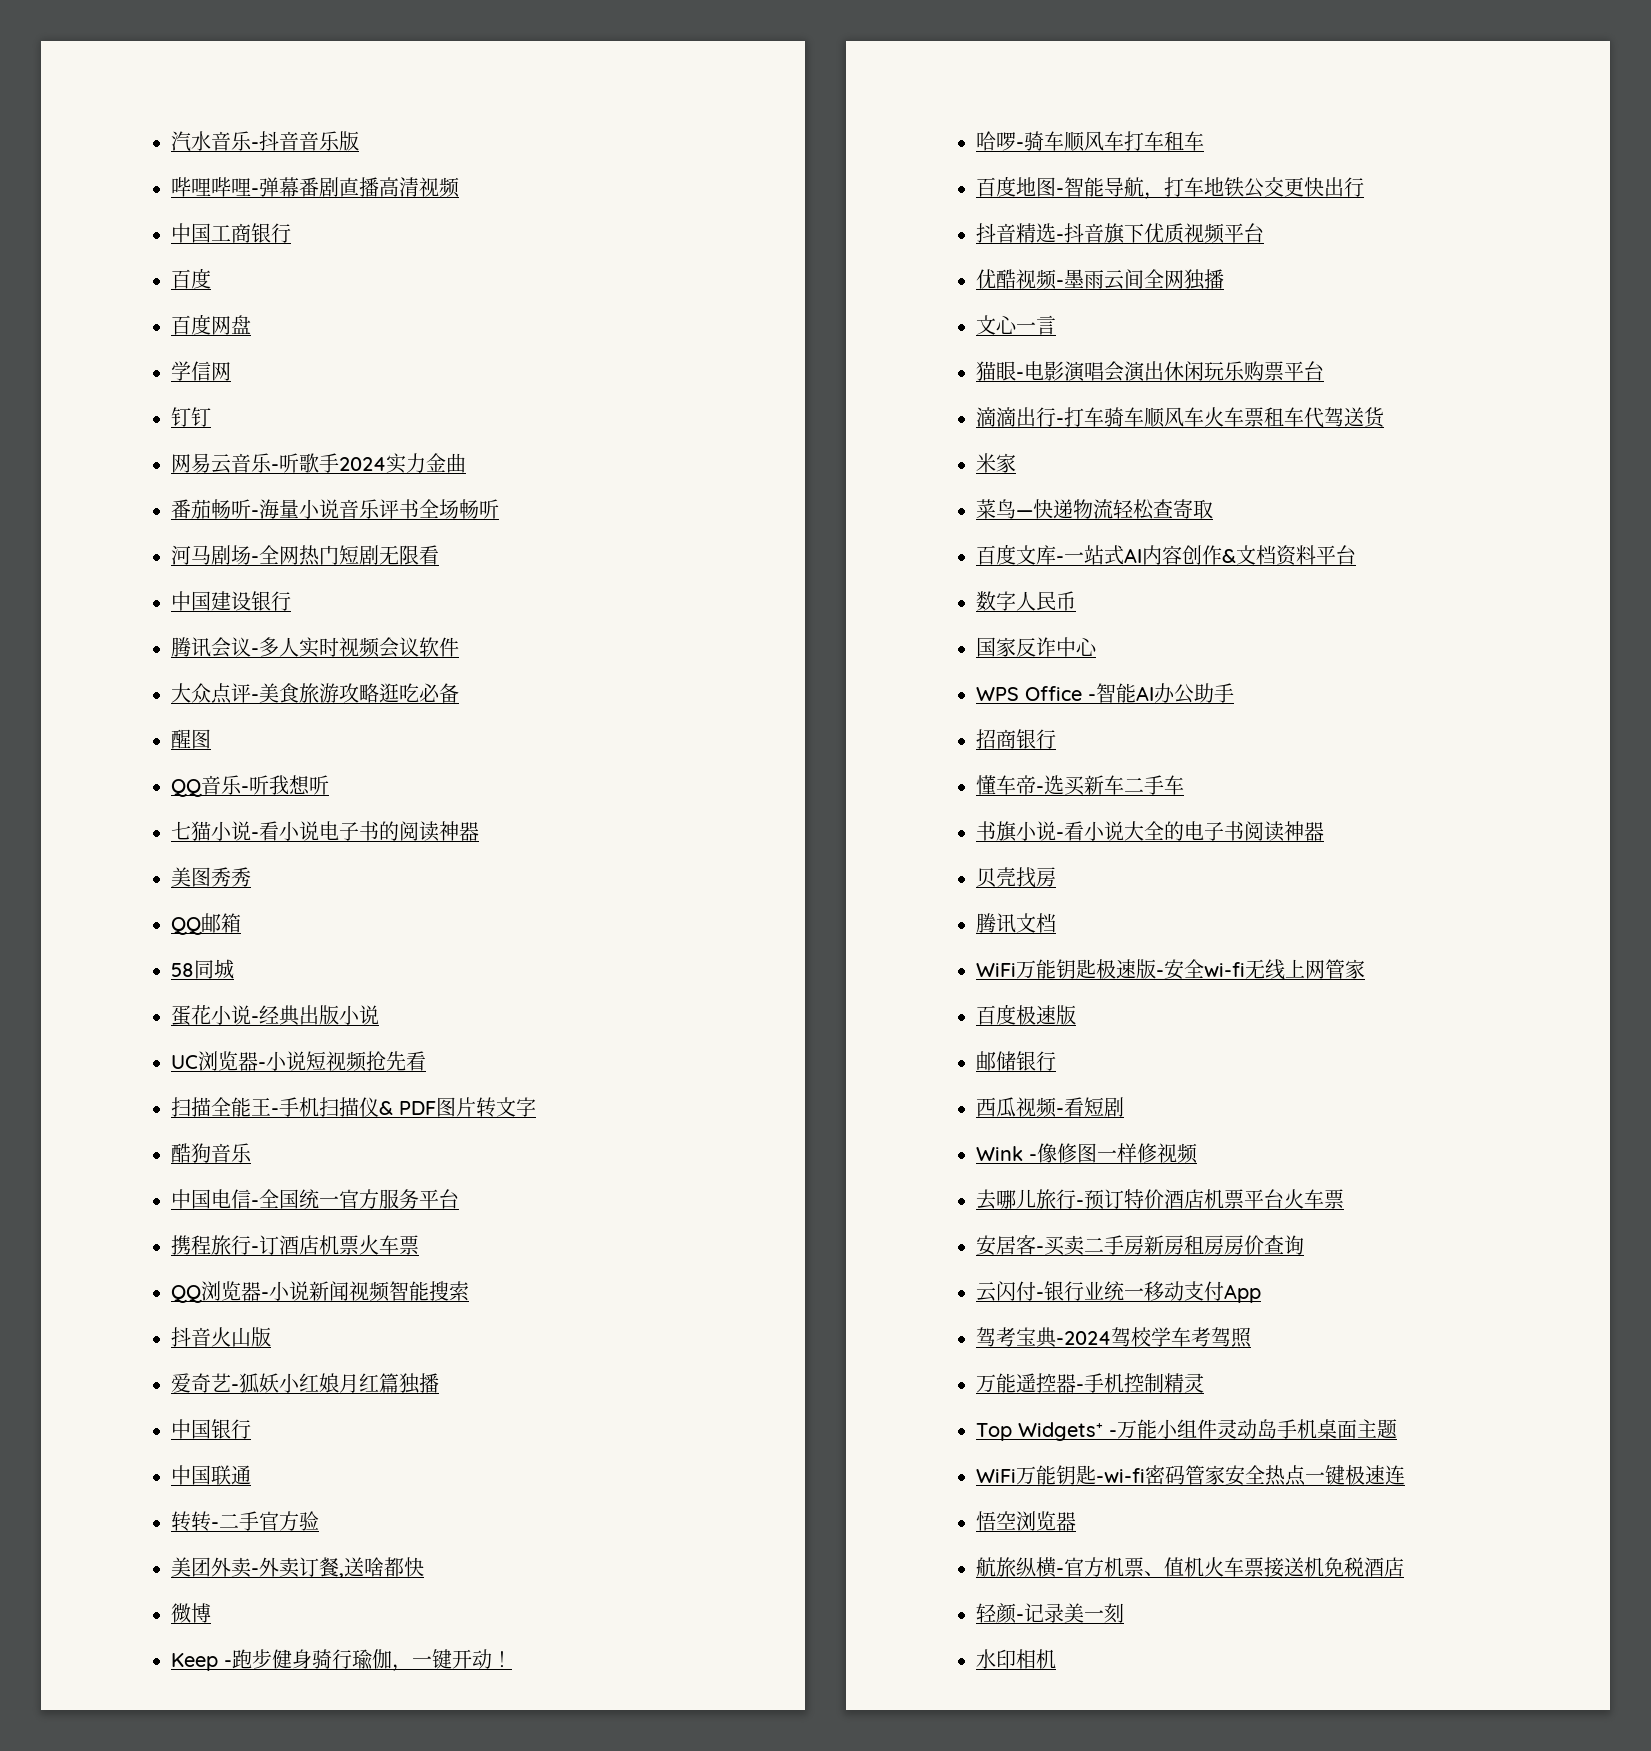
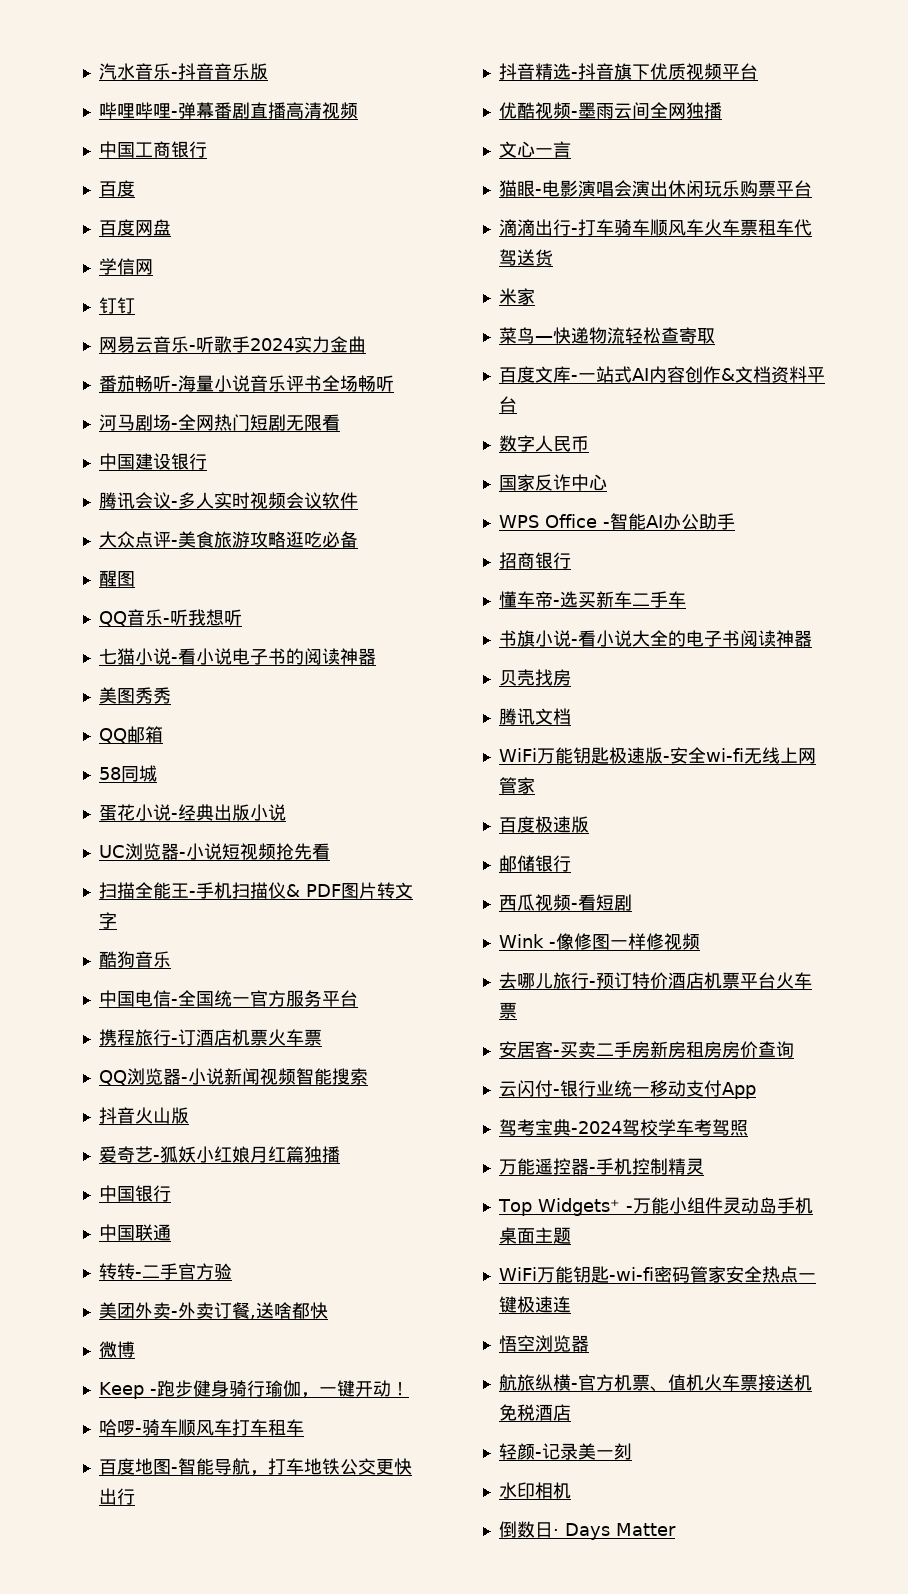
(1056, 1659) none -> [498,1521,676,1540] // 倒数日· Days Matter

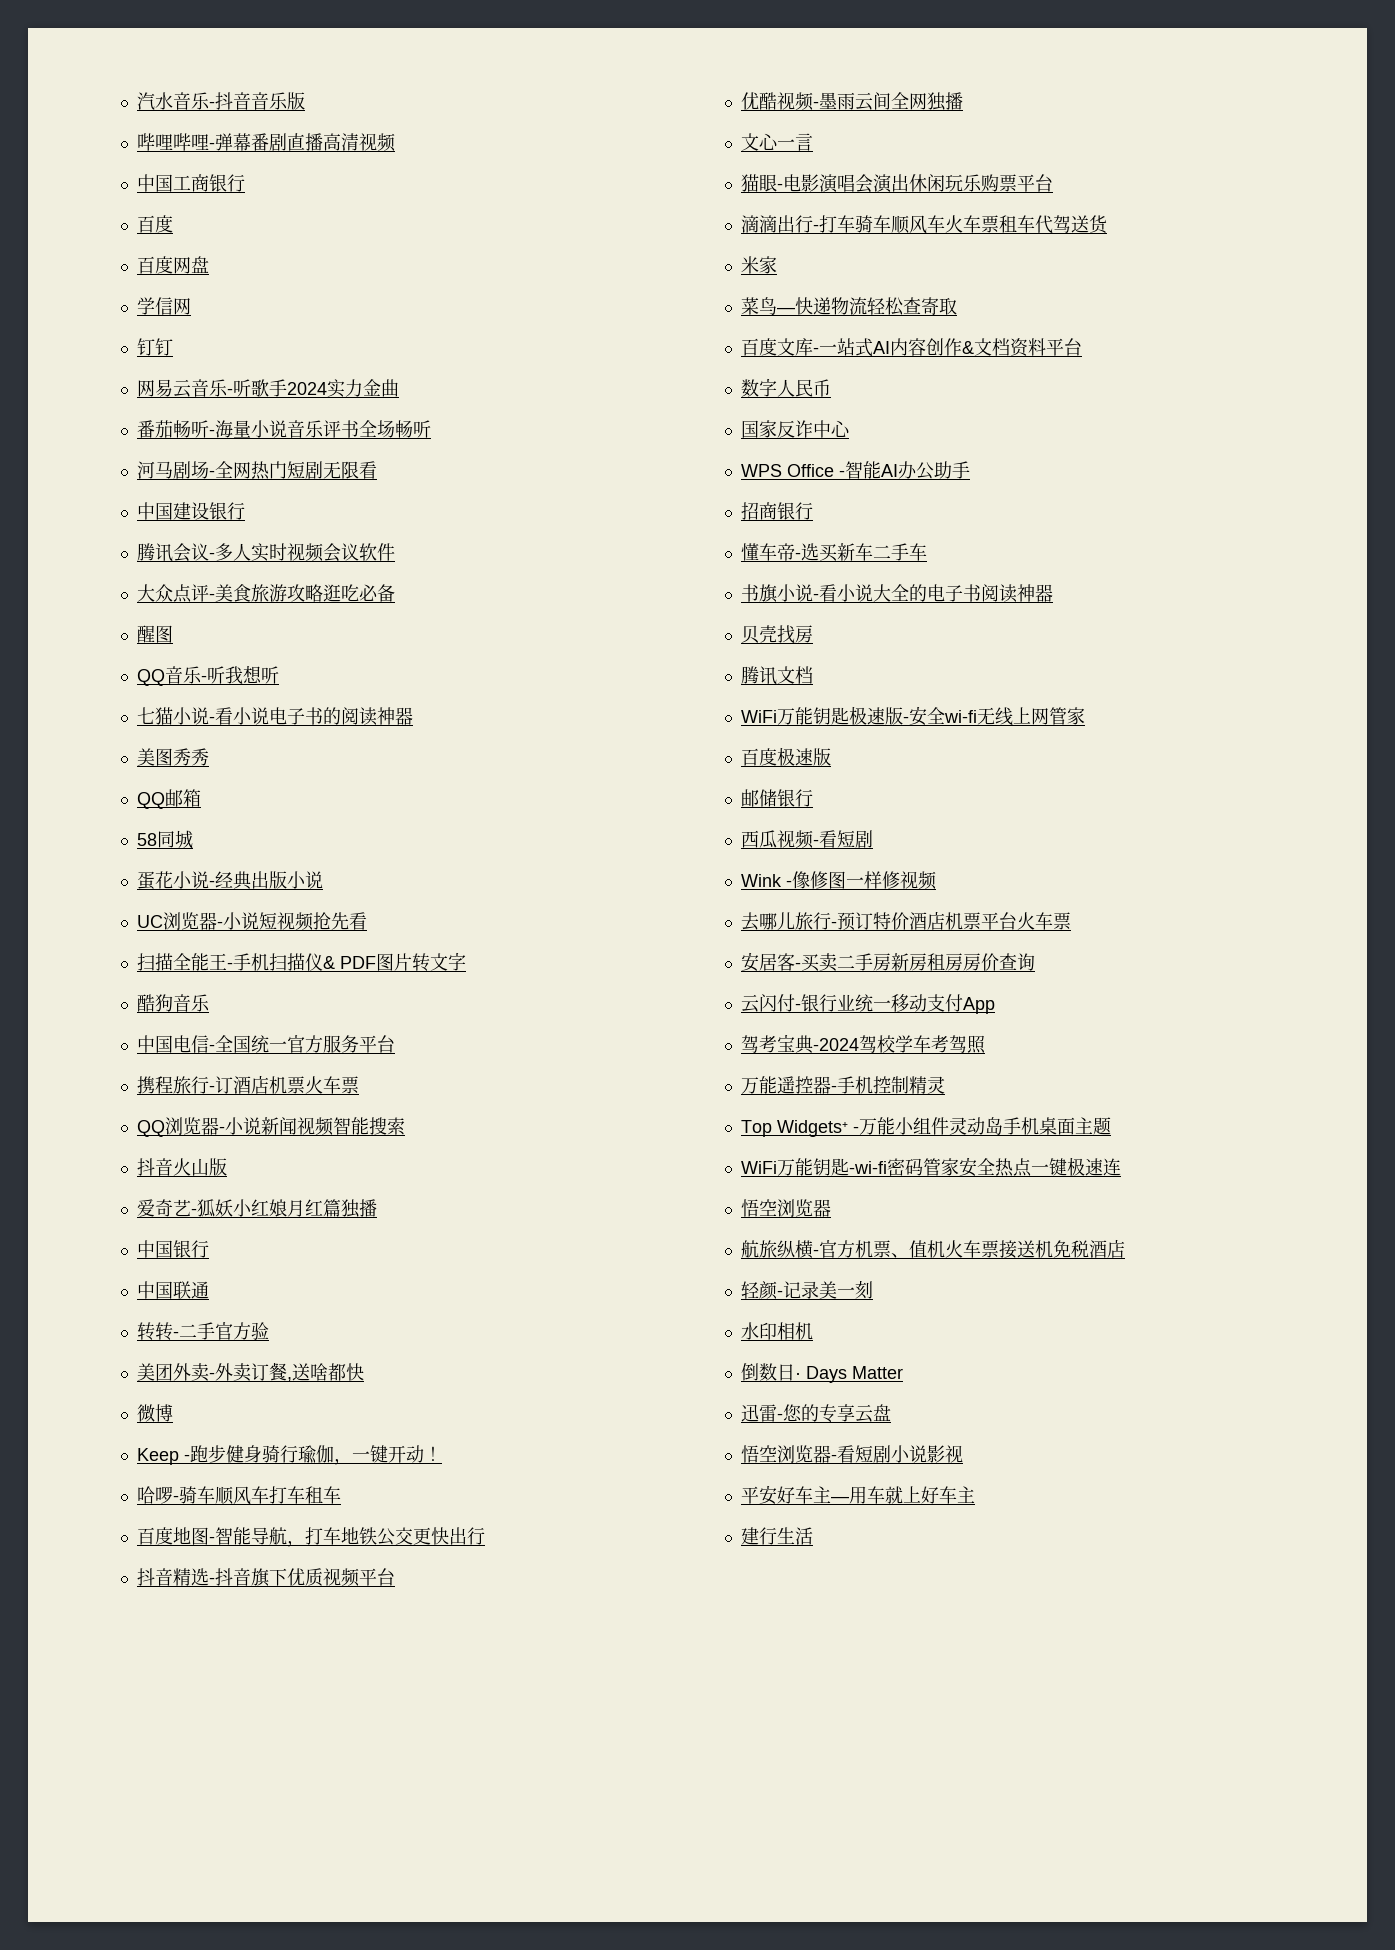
(676, 1529) none -> [740,1404,891,1423] [740,1445,963,1463] [740,1485,975,1505] [740,1527,813,1545] // 迅雷-您的专享云盘 // 悟空浏览器-看短剧小说影视 // 平安好车主—用车就上好车主 // 建行生活

